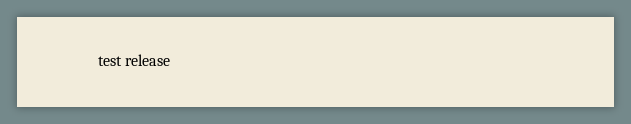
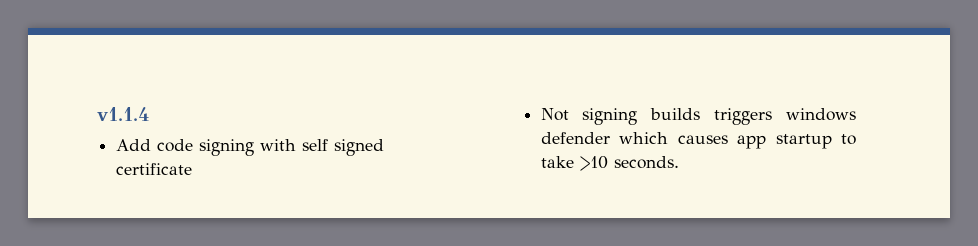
[98,54,171,66] test release -> [97,107,150,121] [116,139,385,156] [116,163,193,175] [540,108,856,125] [540,132,856,149] [540,156,679,171] v1.1.4 // Add code signing with self signed certificate // Not signing builds triggers windows defender which causes app startup to take >10 seconds.

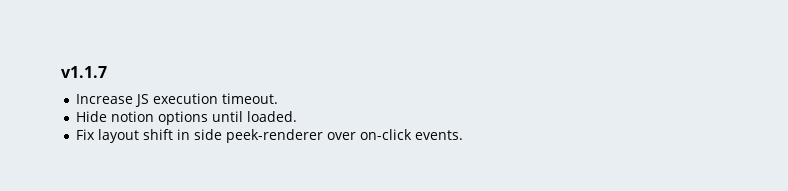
[97,107,150,121] [116,139,385,156] [116,163,193,175] [540,108,856,125] [540,132,856,149] [540,156,679,171] v1.1.4 // Add code signing with self signed certificate // Not signing builds triggers windows defender which causes app startup to take >10 seconds. -> [61,66,107,78] [76,93,279,107] [76,111,298,125] [76,129,464,143] v1.1.7 // Increase JS execution timeout. // Hide notion options until loaded. // Fix layout shift in side peek-renderer over on-click events.

